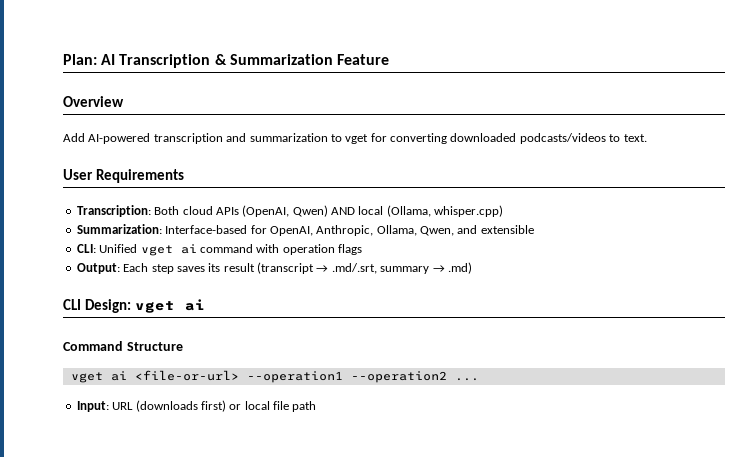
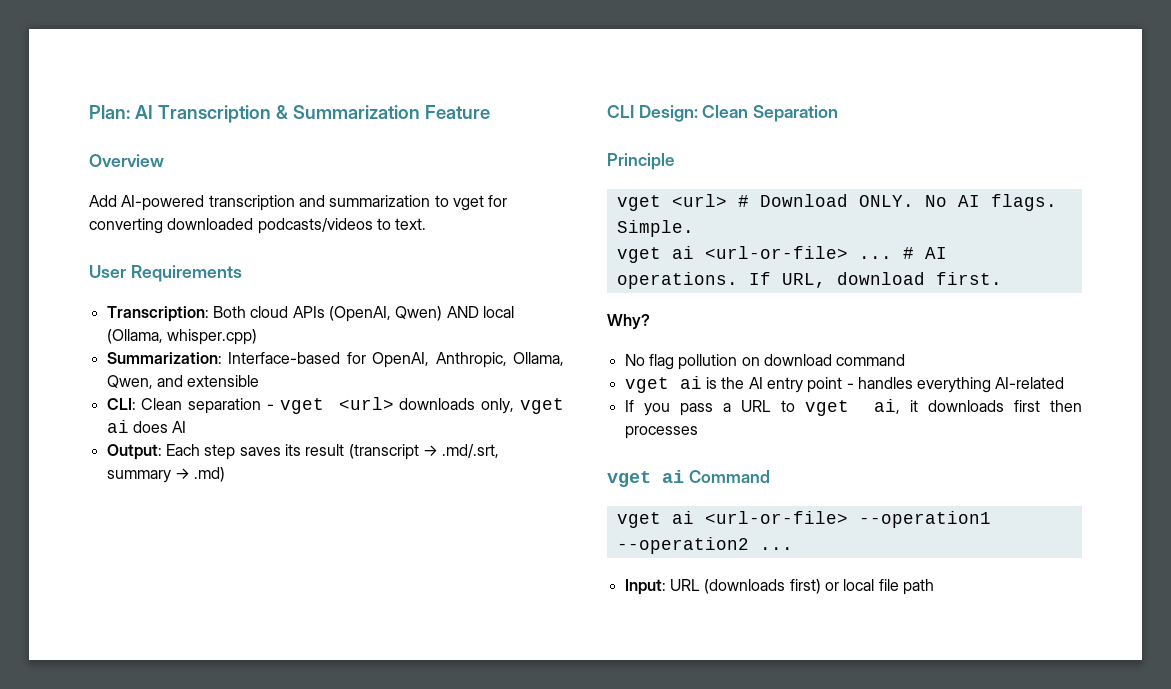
[99,244,362,256] Unified vget ai command with operation flags -> [141,397,564,414] [106,420,187,433] Clean separation - vget <url> downloads only, vget ai does AI
[134,299,205,313] [63,341,183,351] [70,370,239,383] vget ai // Command Structure // vget ai <file-or-url> -> [702,105,839,122] [607,153,674,170] [616,194,1057,211] [616,220,694,237] [616,246,947,263] [616,272,1002,289] [607,314,650,329] [624,354,906,370] [624,376,1065,393] [624,399,1082,416] [624,426,698,439] [607,470,770,487] [616,511,848,528] Clean Separation // Principle // vget <url> # Download ONLY. No AI flags. Simple. // vget ai <url-or-file> ... # AI operations. If URL, download first. // Why? // No flag pollution on download command // vget ai is the AI entry point - handles everything AI-related // If you pass a URL to vget ai, it downloads first then processes // vget ai Command // vget ai <url-or-file>

